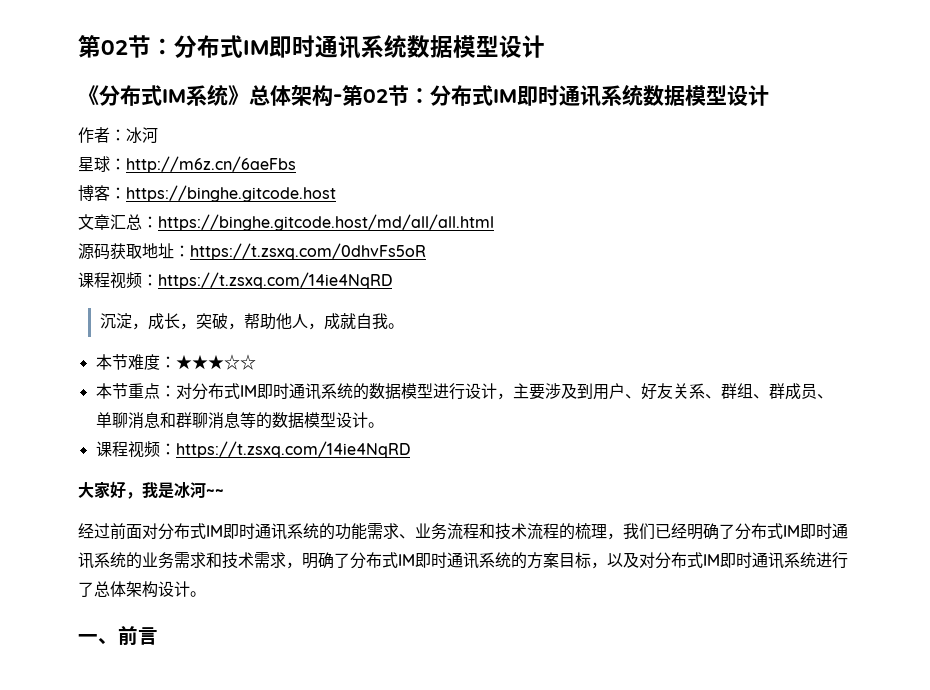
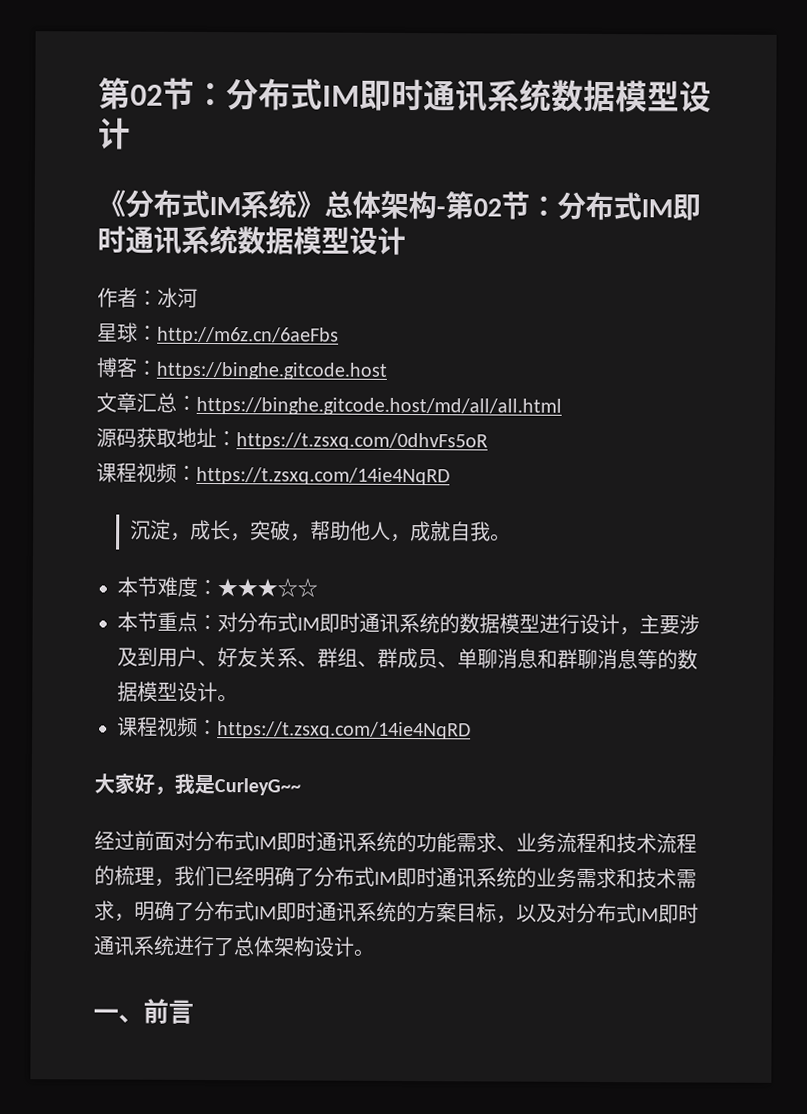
[174,482,224,498] 冰河~~ -> [214,778,301,796] CurleyG~~

